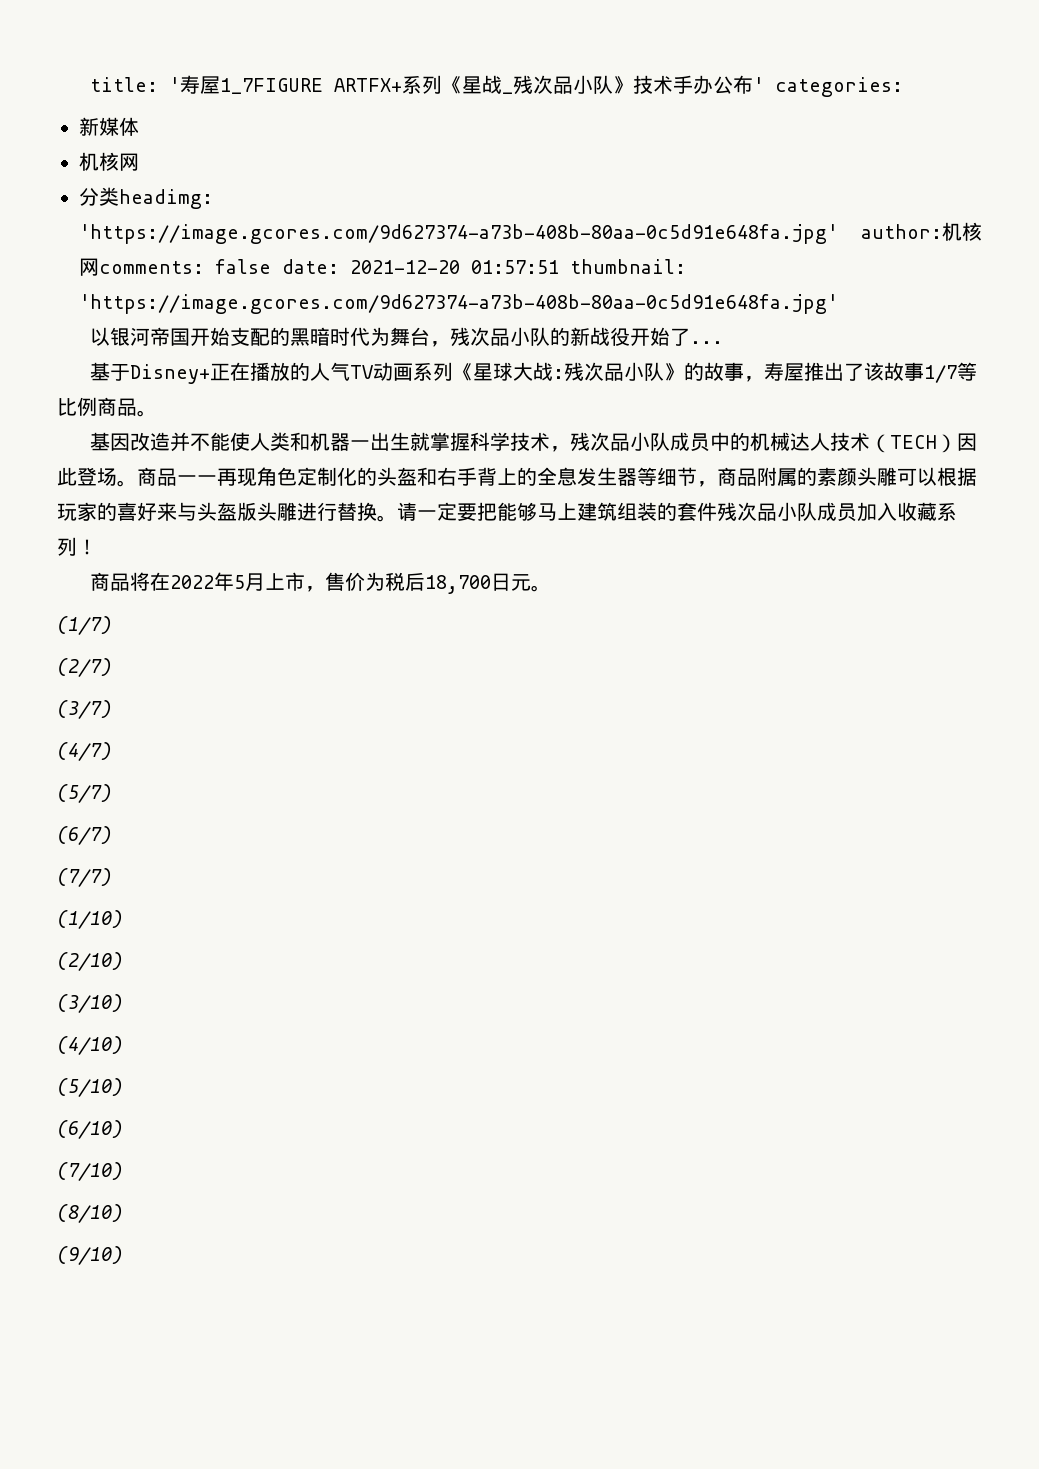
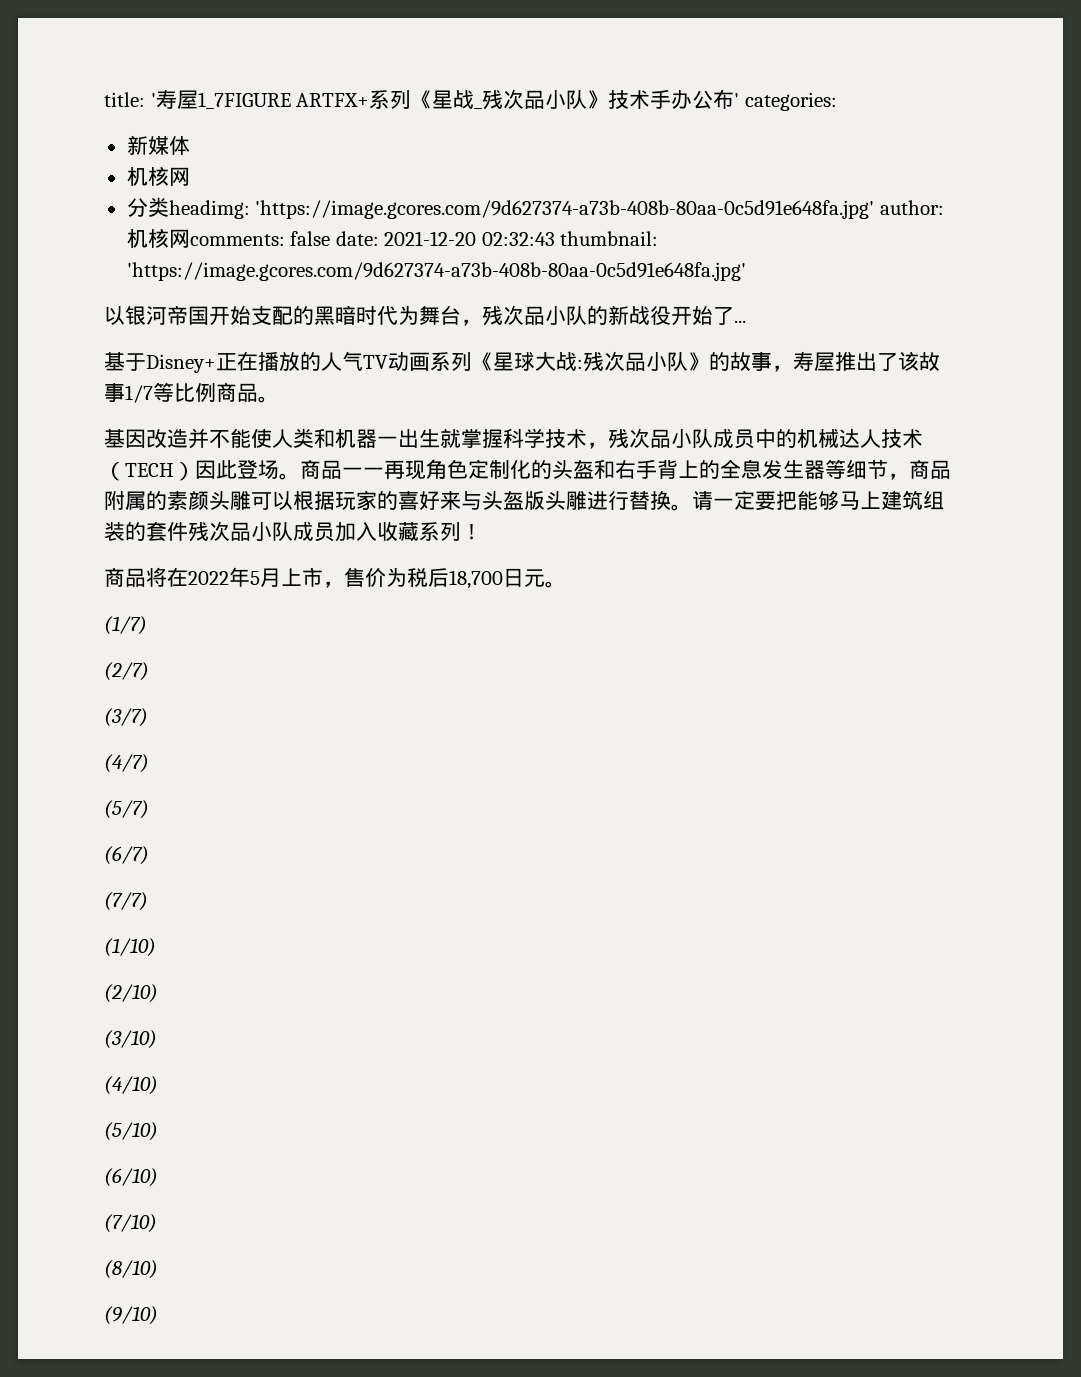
[471,260,559,274] 01:57:51 -> [481,232,555,246] 02:32:43

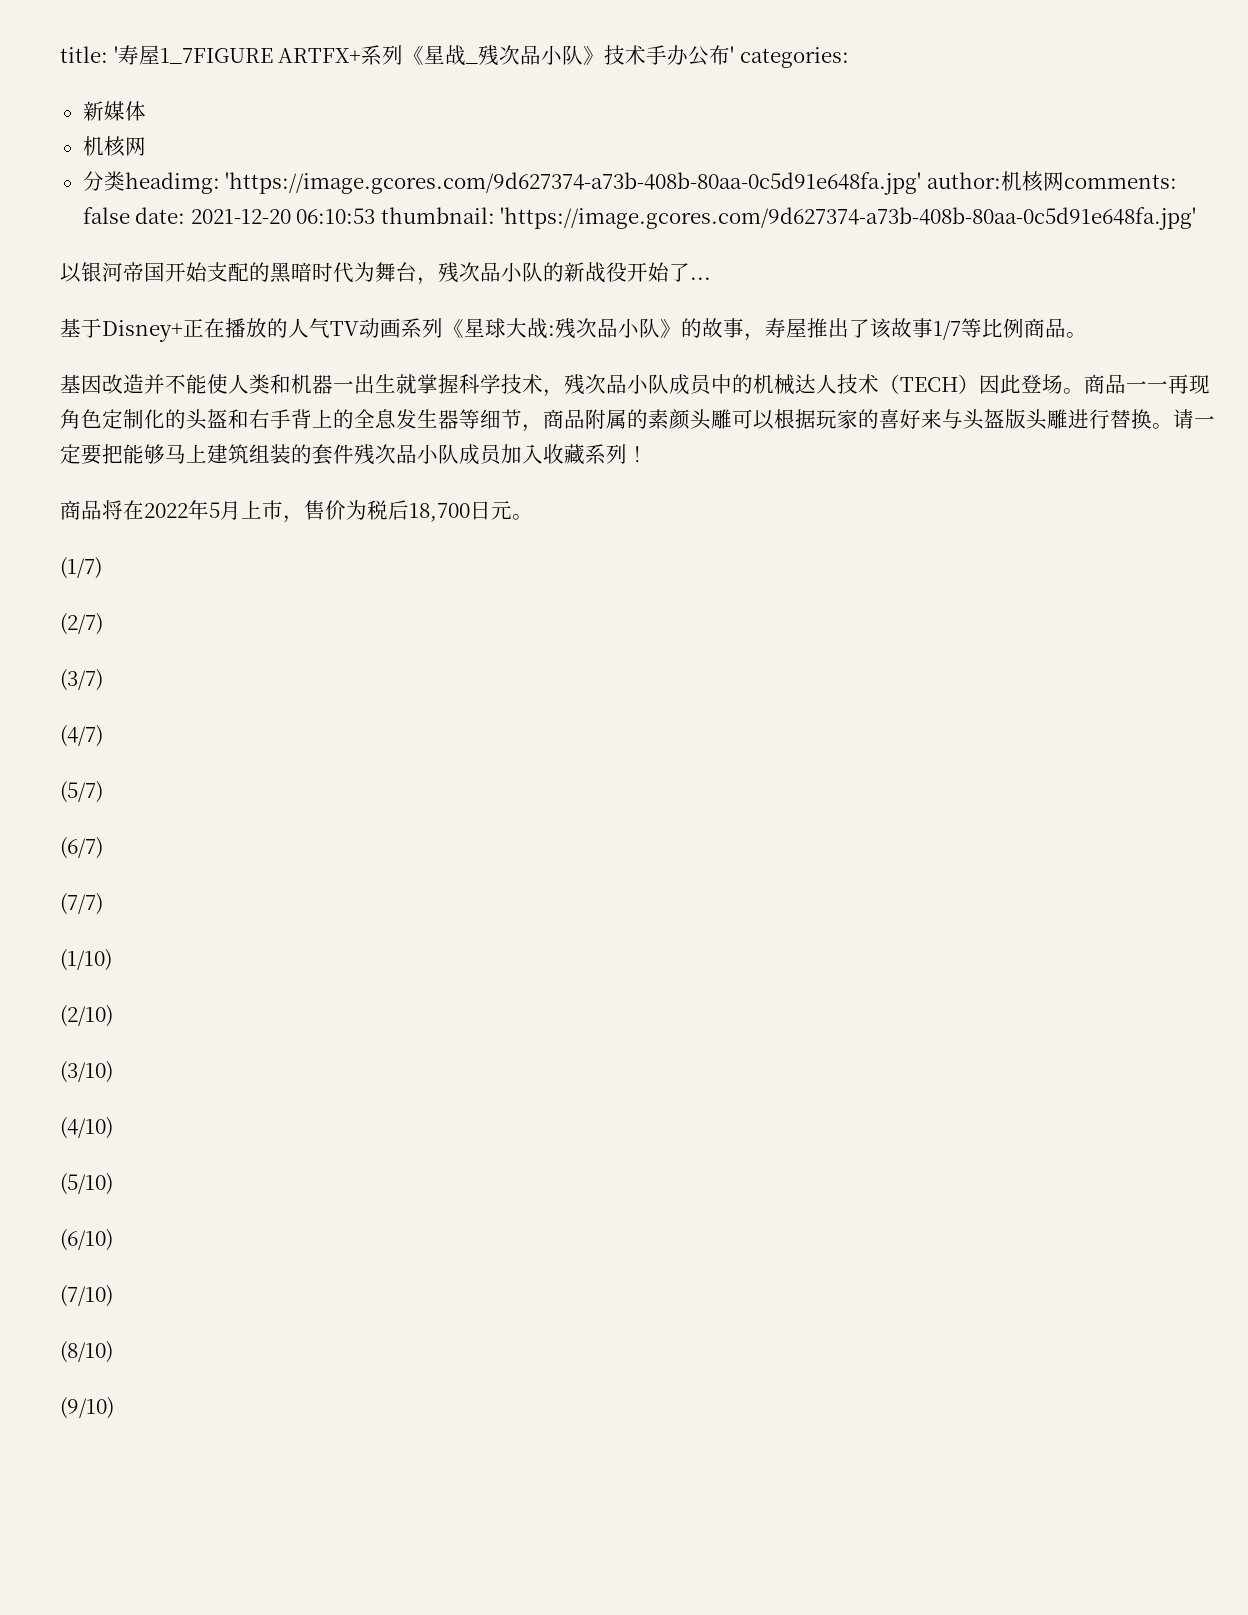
[481,232,555,246] 02:32:43 -> [296,208,376,224] 06:10:53

